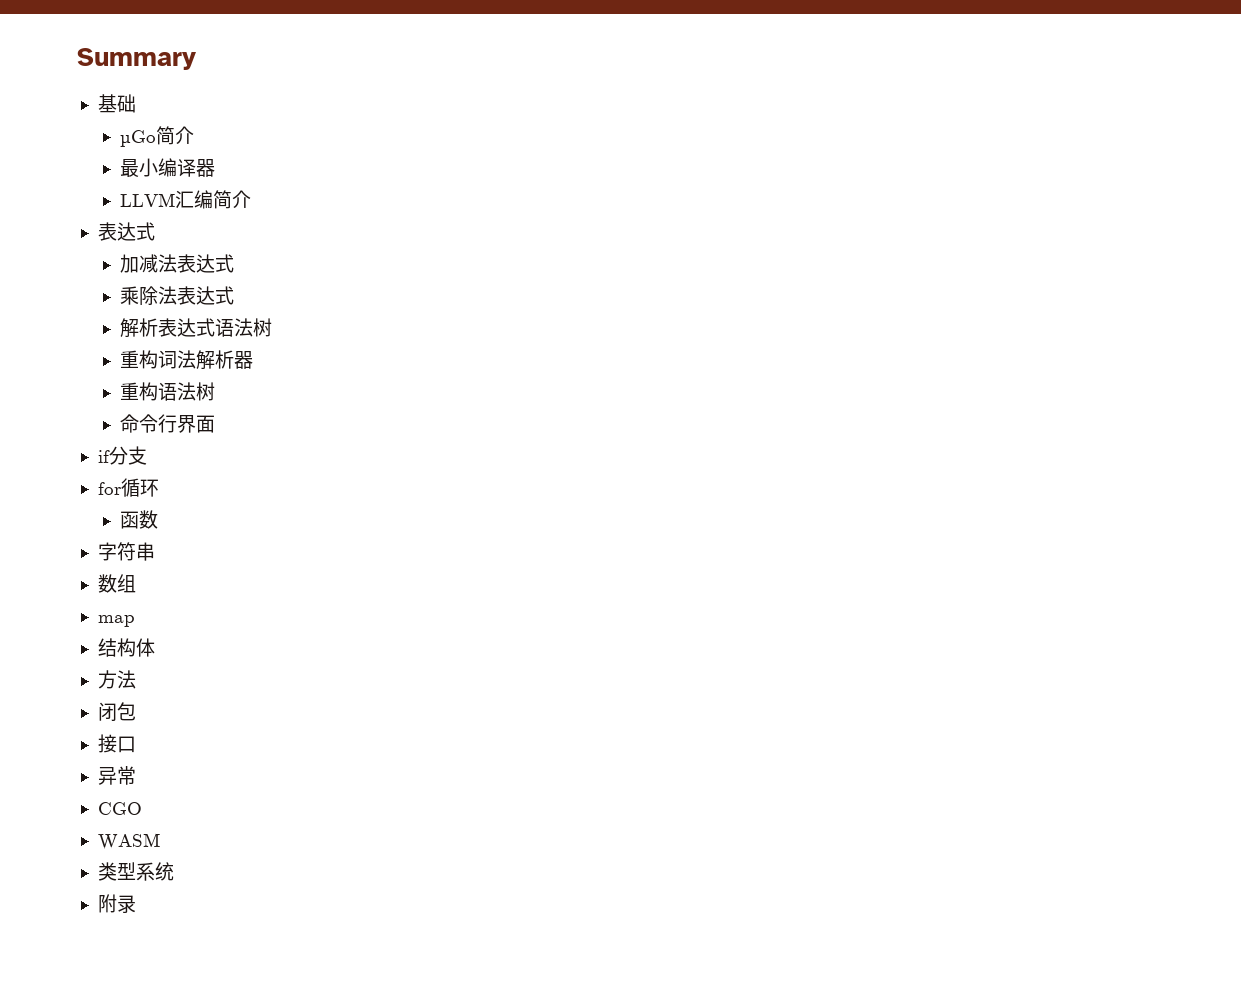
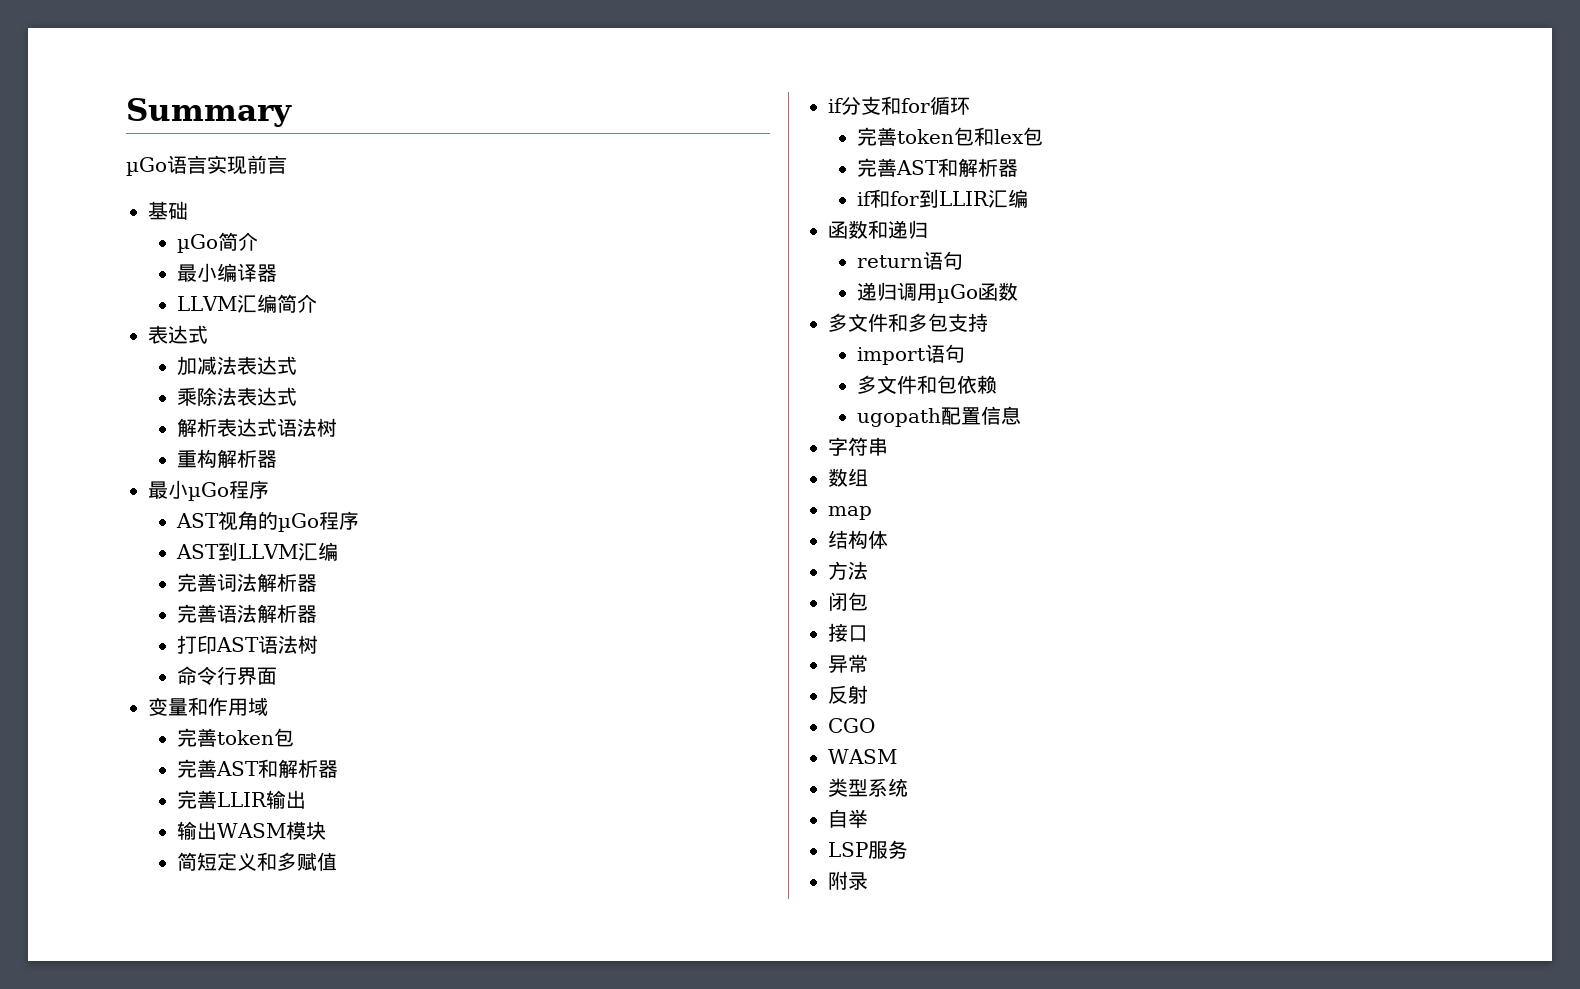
(196, 59) none -> [126,155,287,176] // µGo语言实现前言
[157,350,253,370] [119,382,215,401] [119,414,215,433] 词法解析器 // 重构语法树 // 命令行界面 -> [217,449,278,468] [148,480,269,501] [176,511,360,532] [176,542,339,561] [177,573,318,592] [177,604,318,623] [177,635,319,654] [177,666,278,685] [148,697,268,716] [177,728,295,747] [177,759,339,778] [177,790,307,809] [177,821,327,840] [177,852,338,871] 解析器 // 最小µGo程序 // AST视角的µGo程序 // AST到LLVM汇编 // 完善词法解析器 // 完善语法解析器 // 打印AST语法树 // 命令行界面 // 变量和作用域 // 完善token包 // 完善AST和解析器 // 完善LLIR输出 // 输出WASM模块 // 简短定义和多赋值
(147, 455) // -> [881,96,901,115] 和
[119,510,158,529] 函数 -> [857,127,1044,146] [857,158,1019,177] [857,189,1029,208] [828,220,928,239] [857,251,964,270] [857,282,1019,303] [828,313,988,332] [857,344,966,365] [857,375,998,394] [857,406,1022,427] 完善token包和lex包 // 完善AST和解析器 // if和for到LLIR汇编 // 函数和递归 // return语句 // 递归调用µGo函数 // 多文件和多包支持 // import语句 // 多文件和包依赖 // ugopath配置信息
(136, 775) none -> [828,685,868,704] // 反射
(174, 871) none -> [828,809,868,828] [828,840,908,859] // 自举 // LSP服务

